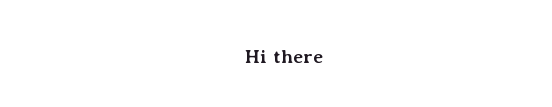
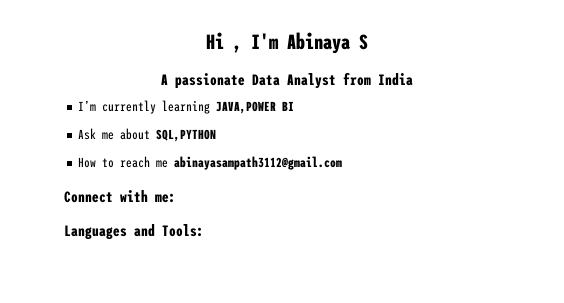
[272,50,323,63] there -> [232,32,368,54] [160,72,413,89] [78,100,295,114] [78,128,217,142] [78,156,343,170] [64,190,176,203] [64,224,204,240] , I'm Abinaya S // A passionate Data Analyst from India // I’m currently learning JAVA,POWER BI // Ask me about SQL,PYTHON // How to reach me abinayasampath3112@gmail.com // Connect with me: // Languages and Tools:

